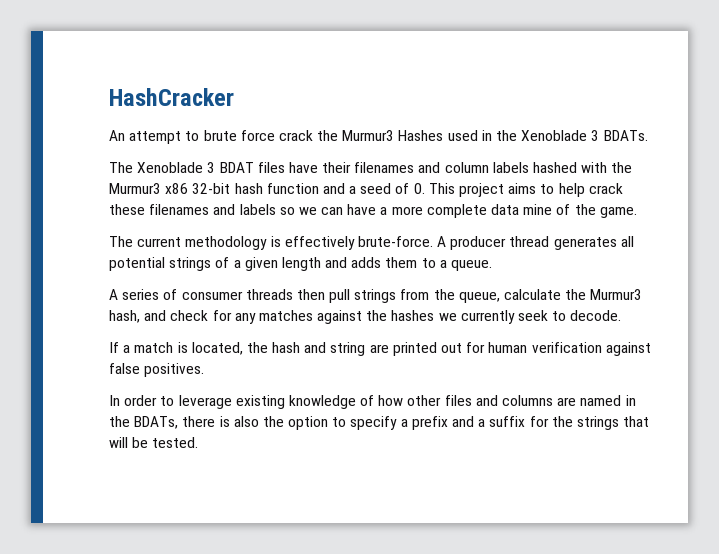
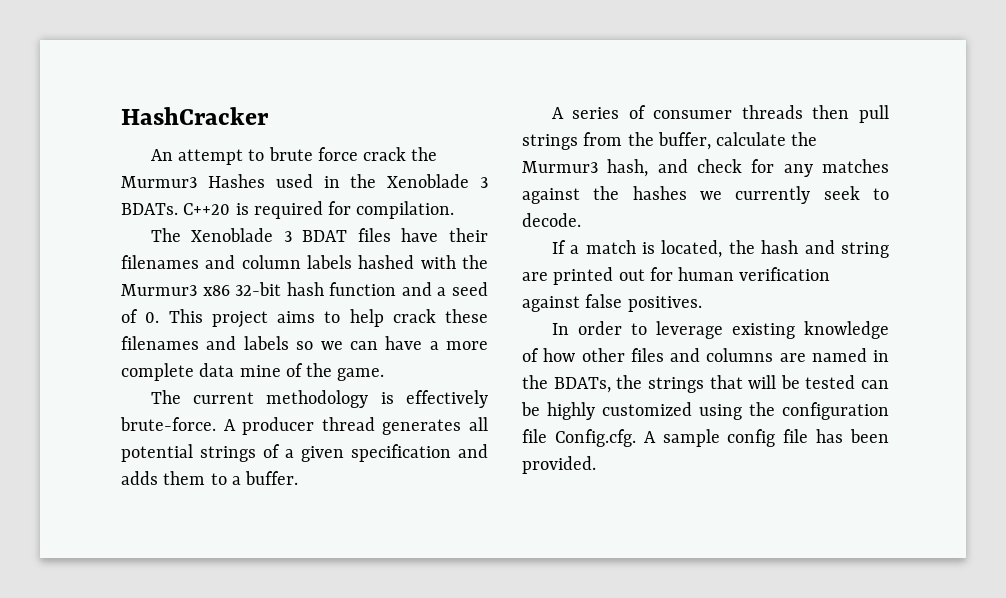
(648, 135) none -> [183,201,455,219] C++20 is required for compilation.
[281,257,321,271] length -> [351,444,451,462] specification
[451,260,493,271] queue. -> [245,471,299,485] buffer.
[458,292,500,303] queue, -> [657,132,711,150] buffer,
[182,416,549,430] there is also the option to specify a prefix and a suffix for -> (611, 385) none
[152,437,199,448] tested. -> [805,375,889,389] [521,402,889,420] [522,429,889,447] [522,456,596,474] tested can be highly customized using the configuration file Config.cfg. A sample config file has been provided.

